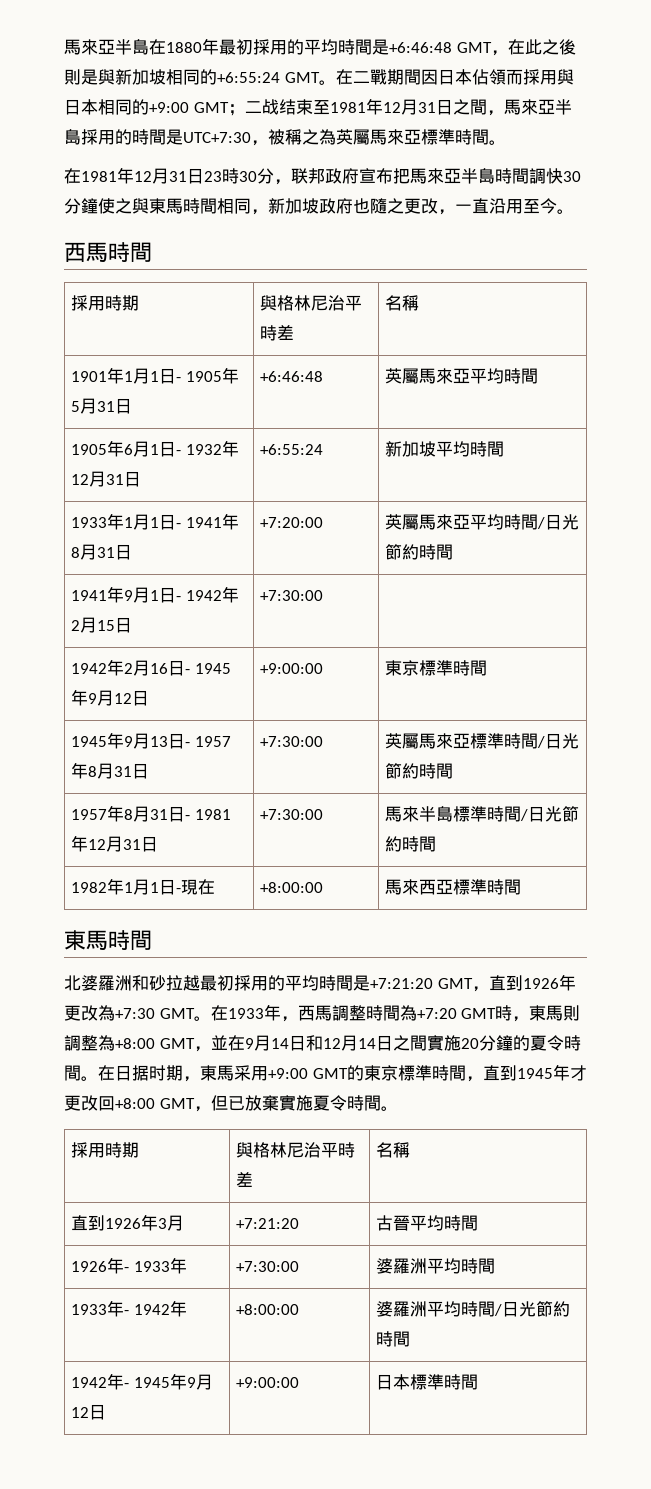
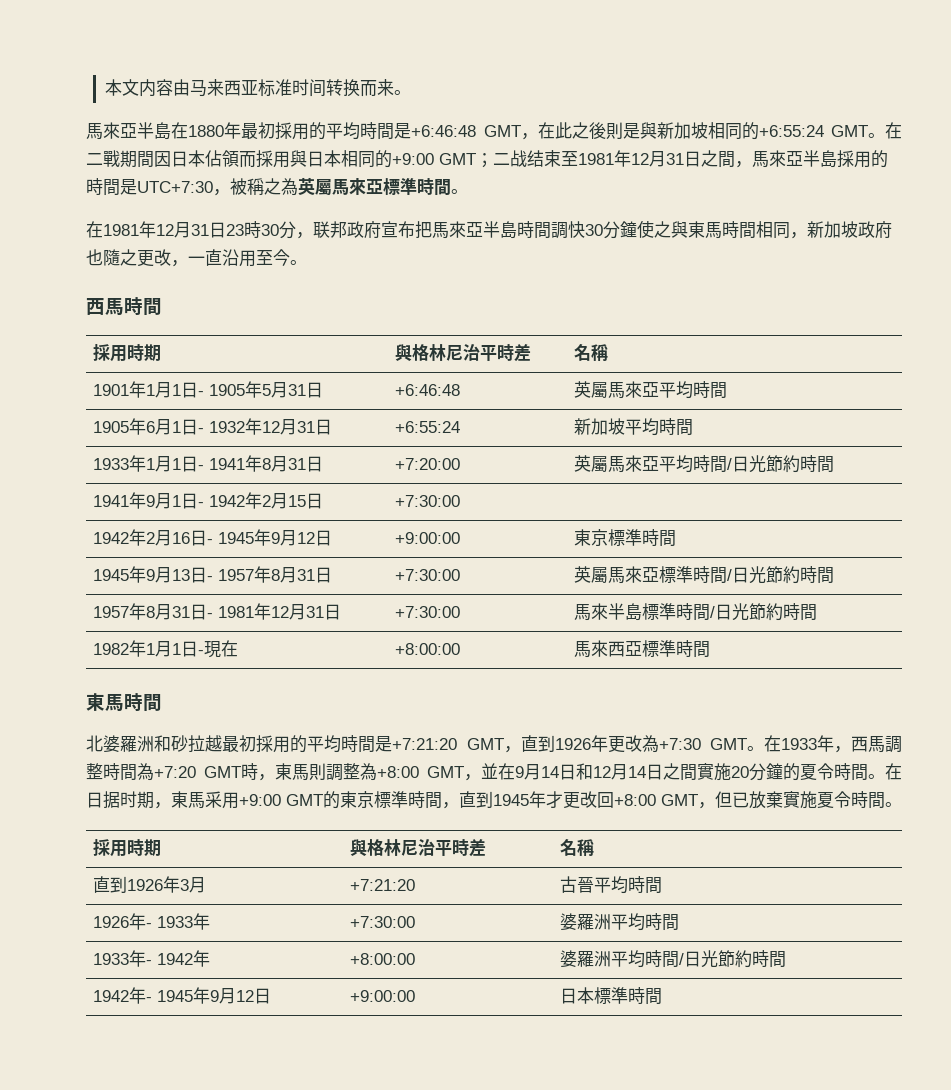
(64, 47) none -> [104,79,411,97] 本文内容由马来西亚标准时间转换而来。 //

